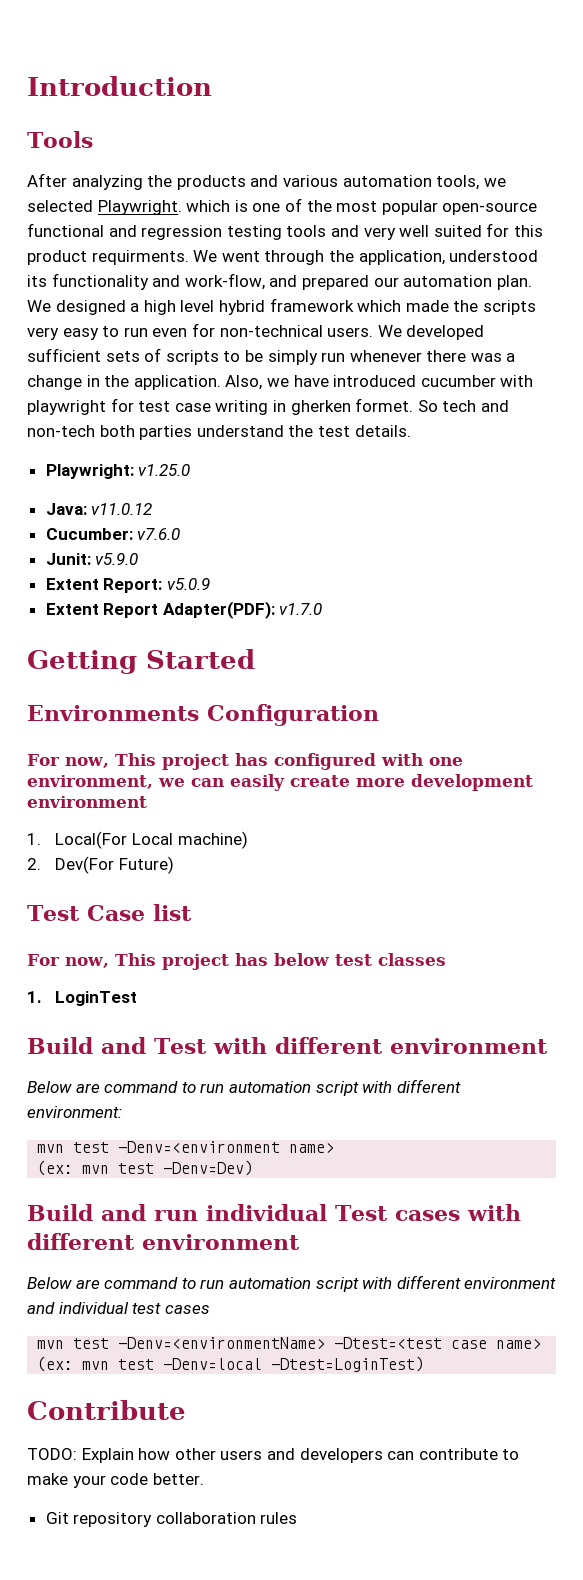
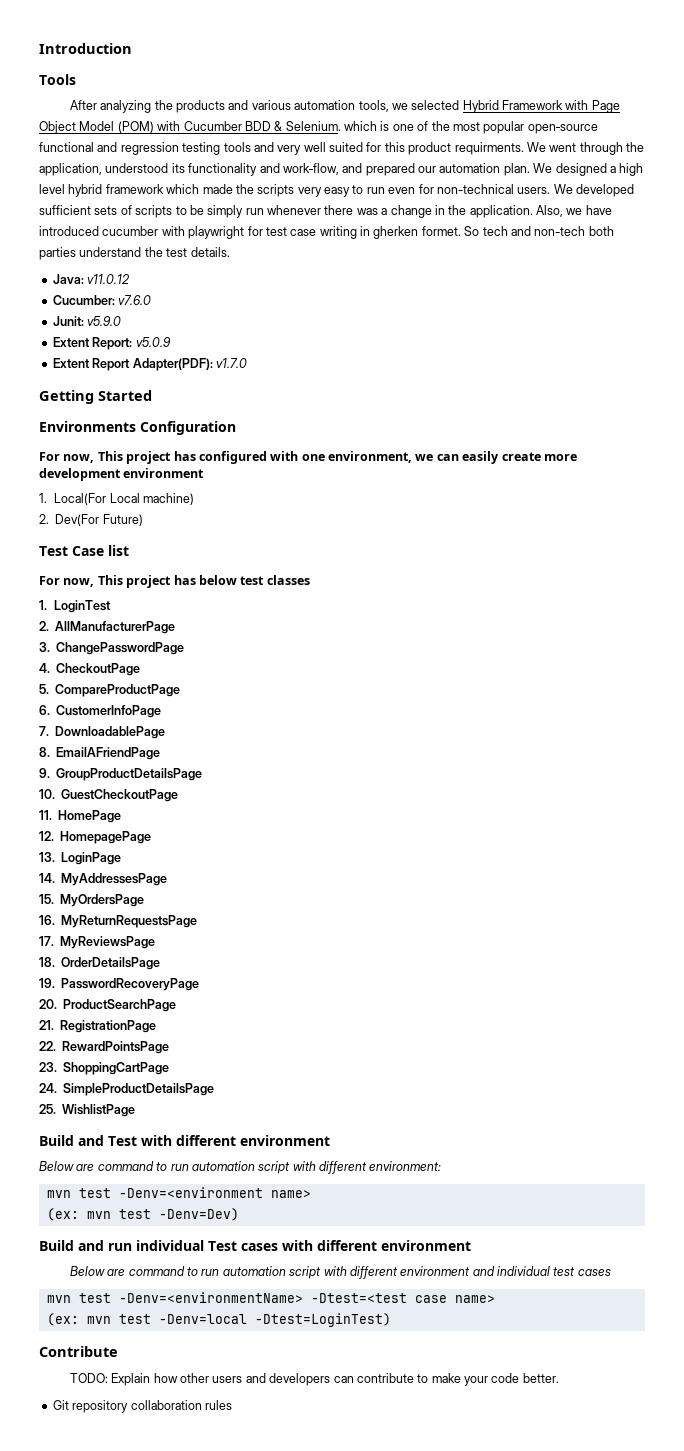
[97,200,182,215] Playwright. -> [462,100,620,113] [39,121,341,134] Hybrid Framework with Page Object Model (POM) with Cucumber BDD & Selenium.
[45,464,191,479] // Playwright: v1.25.0 -> (230, 252) none
(138, 998) none -> [39,621,176,634] [39,642,185,655] [39,663,141,676] [39,684,181,697] [39,705,162,718] [39,726,166,739] [39,747,161,760] [39,768,203,781] [39,789,179,802] [39,810,122,823] [39,831,152,844] [39,852,122,865] [39,873,168,886] [39,894,145,907] [39,915,198,928] [39,936,156,949] [39,957,161,970] [39,978,200,991] [39,999,177,1012] [39,1020,157,1033] [39,1041,170,1054] [39,1062,170,1075] [39,1083,215,1096] [39,1104,136,1117] // 2. AllManufacturerPage // 3. ChangePasswordPage // 4. CheckoutPage // 5. CompareProductPage // 6. CustomerInfoPage // 7. DownloadablePage // 8. EmailAFriendPage // 9. GroupProductDetailsPage // 10. GuestCheckoutPage // 11. HomePage // 12. HomepagePage // 13. LoginPage // 14. MyAddressesPage // 15. MyOrdersPage // 16. MyReturnRequestsPage // 17. MyReviewsPage // 18. OrderDetailsPage // 19. PasswordRecoveryPage // 20. ProductSearchPage // 21. RegistrationPage // 22. RewardPointsPage // 23. ShoppingCartPage // 24. SimpleProductDetailsPage // 25. WishlistPage

